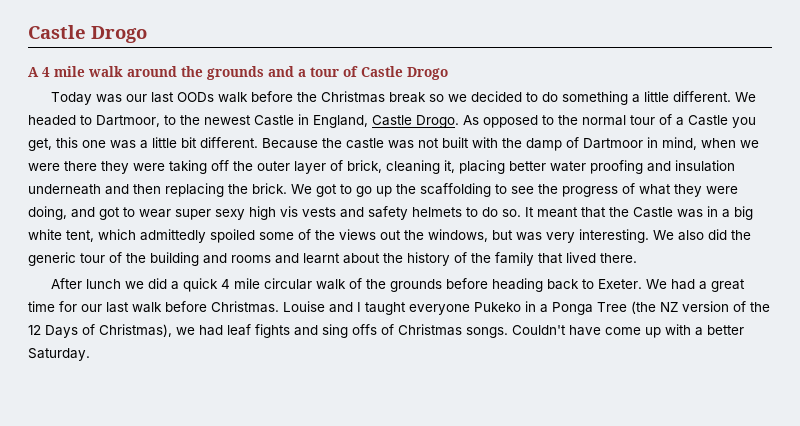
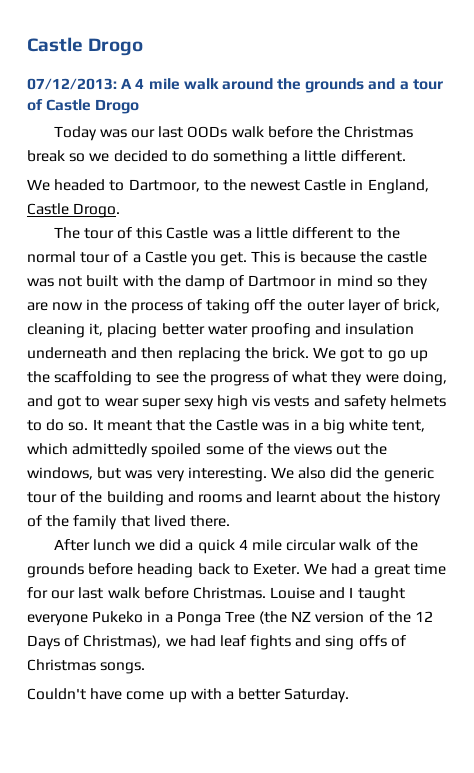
[28,25,147,43] Castle Drogo // -> [27,37,144,56] [27,78,117,90] Castle Drogo // 07/12/2013:
(732, 96) none -> (406, 156) //
[463,115,538,128] As opposed -> [53,227,354,239] // The tour of this Castle was a little different
[28,137,318,151] get, this one was a little bit different. Because -> [220,251,356,266] get. This is because
[662,137,759,150] [28,161,165,174] mind, when we were there they were -> [336,275,429,290] [27,299,202,314] mind so they are now in the process of
(508, 332) none -> (146, 668) //

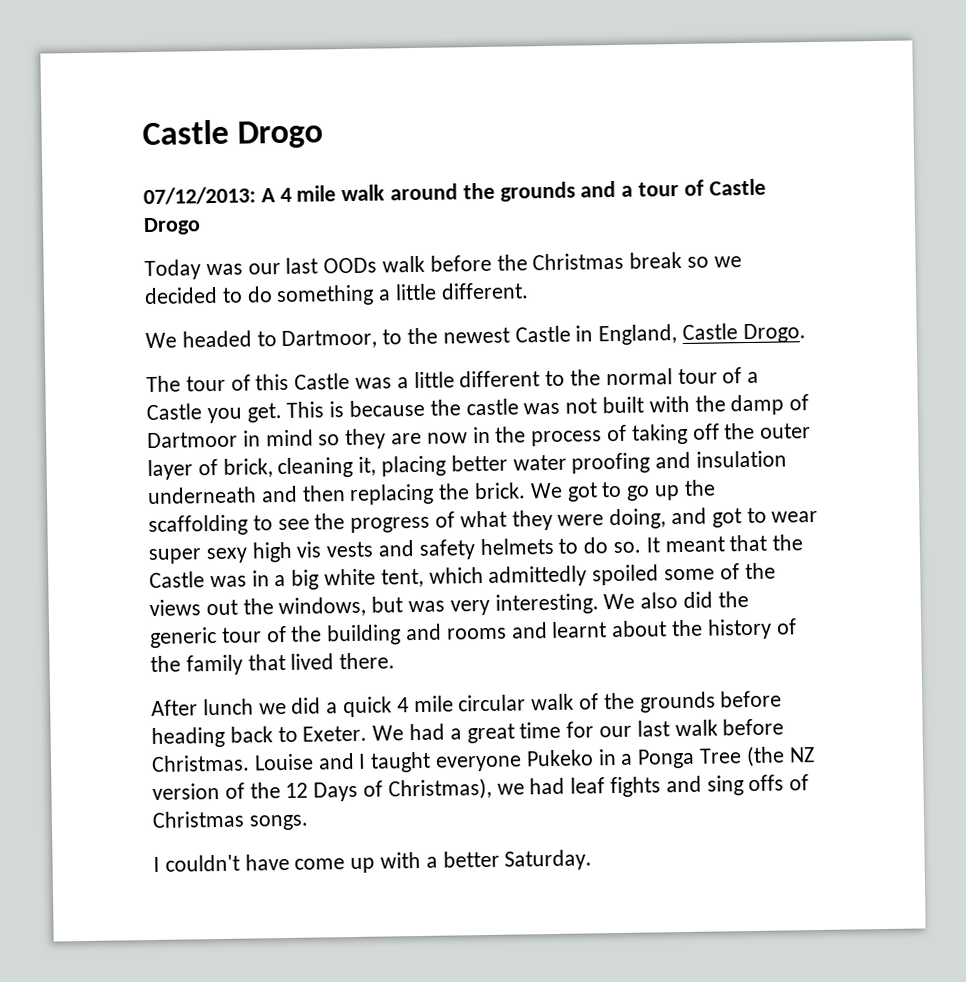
[27,688,86,700] Couldn't -> [153,854,240,872] I couldn't

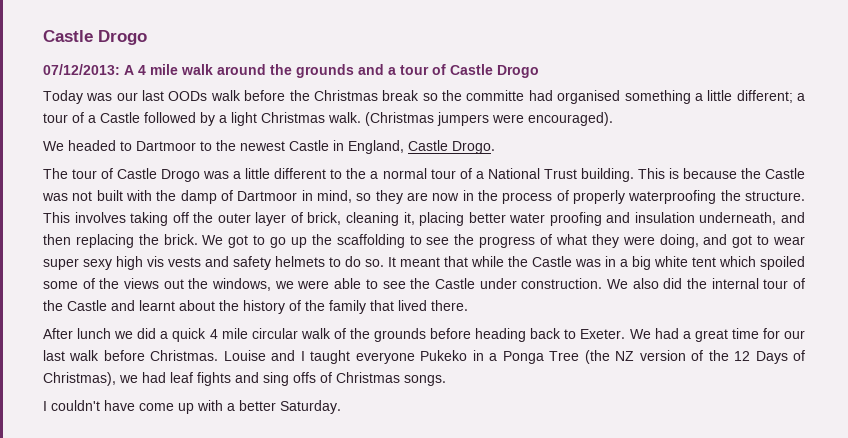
[713,256,742,268] [144,282,529,307] we decided to do something a little different. -> [442,90,805,104] [43,112,613,126] the committe had organised something a little different; a tour of a Castle followed by a light Christmas walk. (Christmas jumpers were encouraged).
[281,329,378,350] Dartmoor, -> [136,141,196,151] Dartmoor
[255,372,351,391] this Castle -> [117,168,201,182] Castle Drogo
(602, 377) none -> [370,171,379,179] a
[146,403,282,424] Castle you get. -> [487,168,634,182] National Trust building.
[465,398,519,416] castle -> [765,168,806,179] Castle
[265,429,314,447] mind -> [317,190,352,203] mind,
(628, 433) none -> [572,190,805,204] [43,212,126,223] properly waterproofing the structure. This involves
[147,486,257,505] underneath -> [699,212,777,225] underneath,
(768, 543) none -> [471,256,504,267] while
[380,565,588,588] tent, which admittedly -> [692,256,756,267] tent which
[371,593,599,616] but was very interesting. -> [274,278,603,289] we were able to see the Castle under construction.
[150,627,217,649] generic -> [711,278,759,289] internal
[326,623,507,646] building and rooms -> [67,300,107,311] Castle

